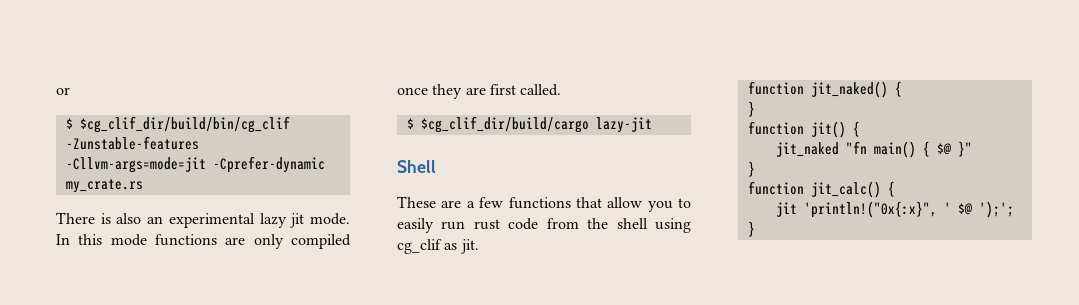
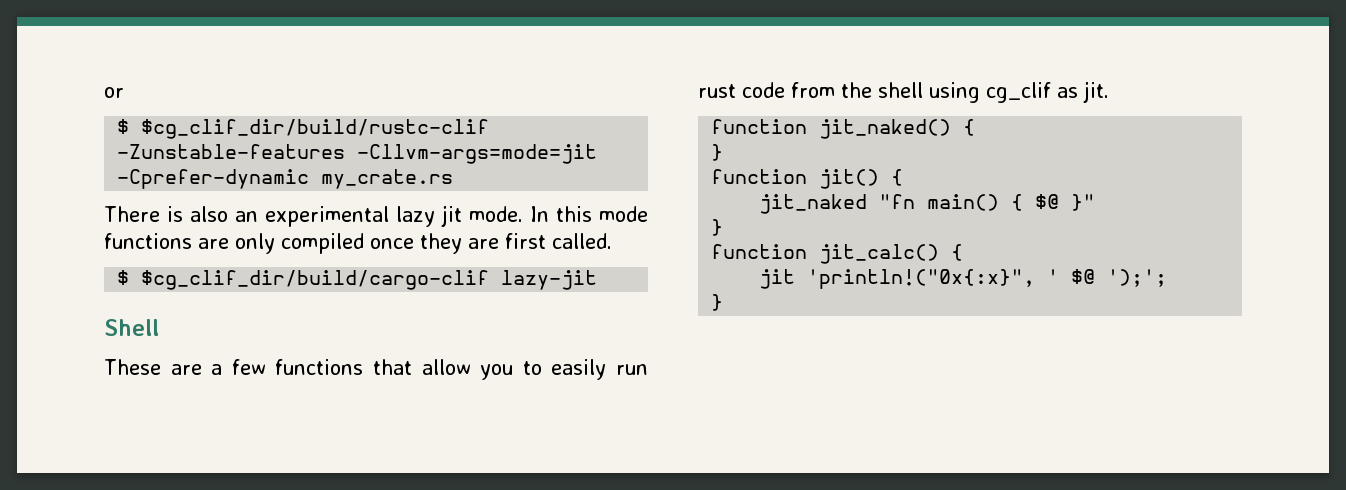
[79,116,290,133] $cg_clif_dir/build/bin/cg_clif -> [141,119,490,139] $cg_clif_dir/build/rustc-clif
[420,116,589,133] $cg_clif_dir/build/cargo -> [141,270,490,290] $cg_clif_dir/build/cargo-clif

